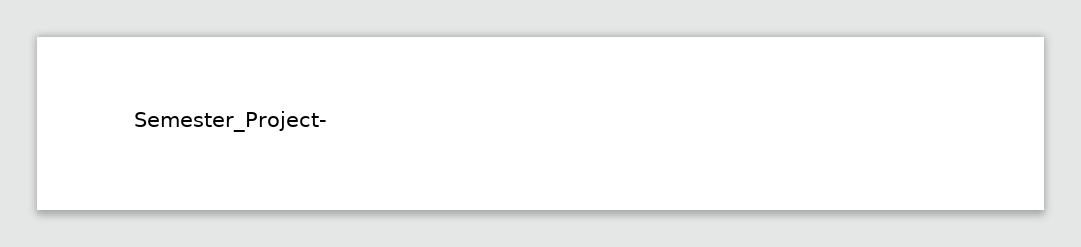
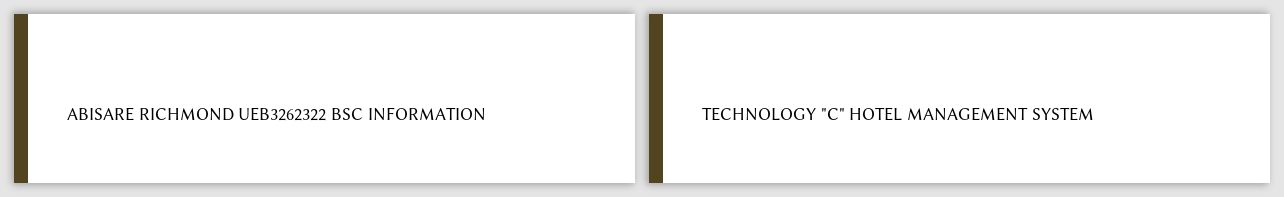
[134,111,327,132] Semester_Project- -> [67,107,1094,121] ABISARE RICHMOND UEB3262322 BSC INFORMATION TECHNOLOGY "C" HOTEL MANAGEMENT SYSTEM

